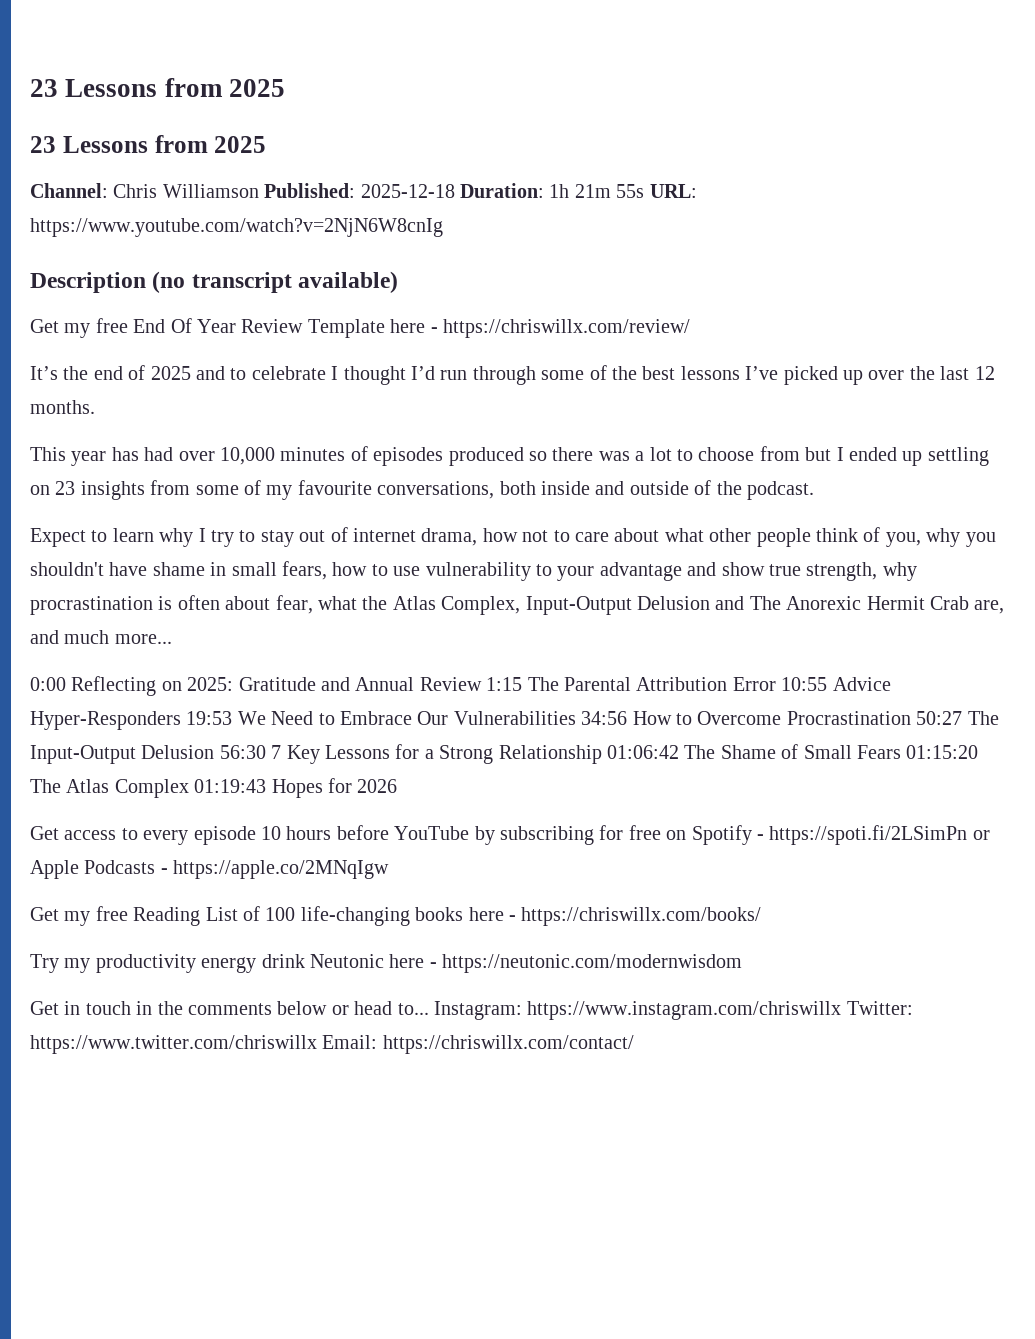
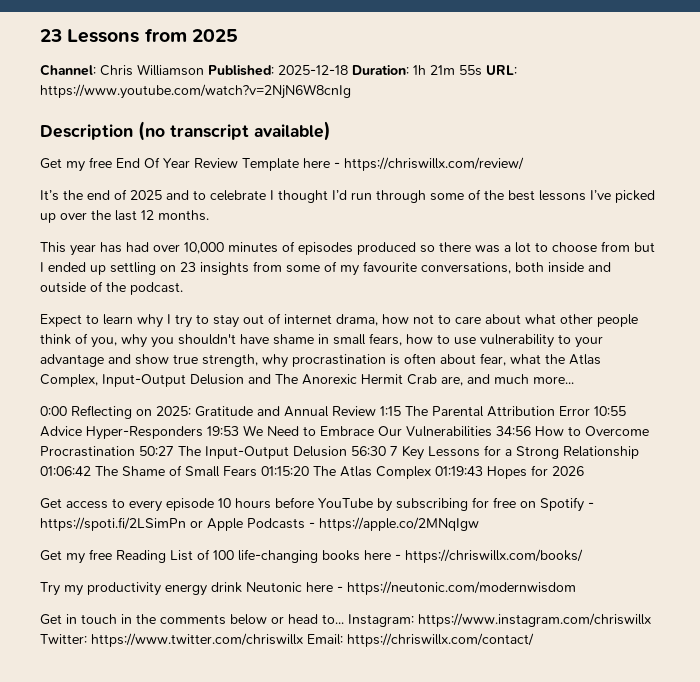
[30,78,285,97] [30,135,267,153] 23 Lessons from 2025 // 23 Lessons from 2025 -> [40,28,238,43] 23 Lessons from 2025

